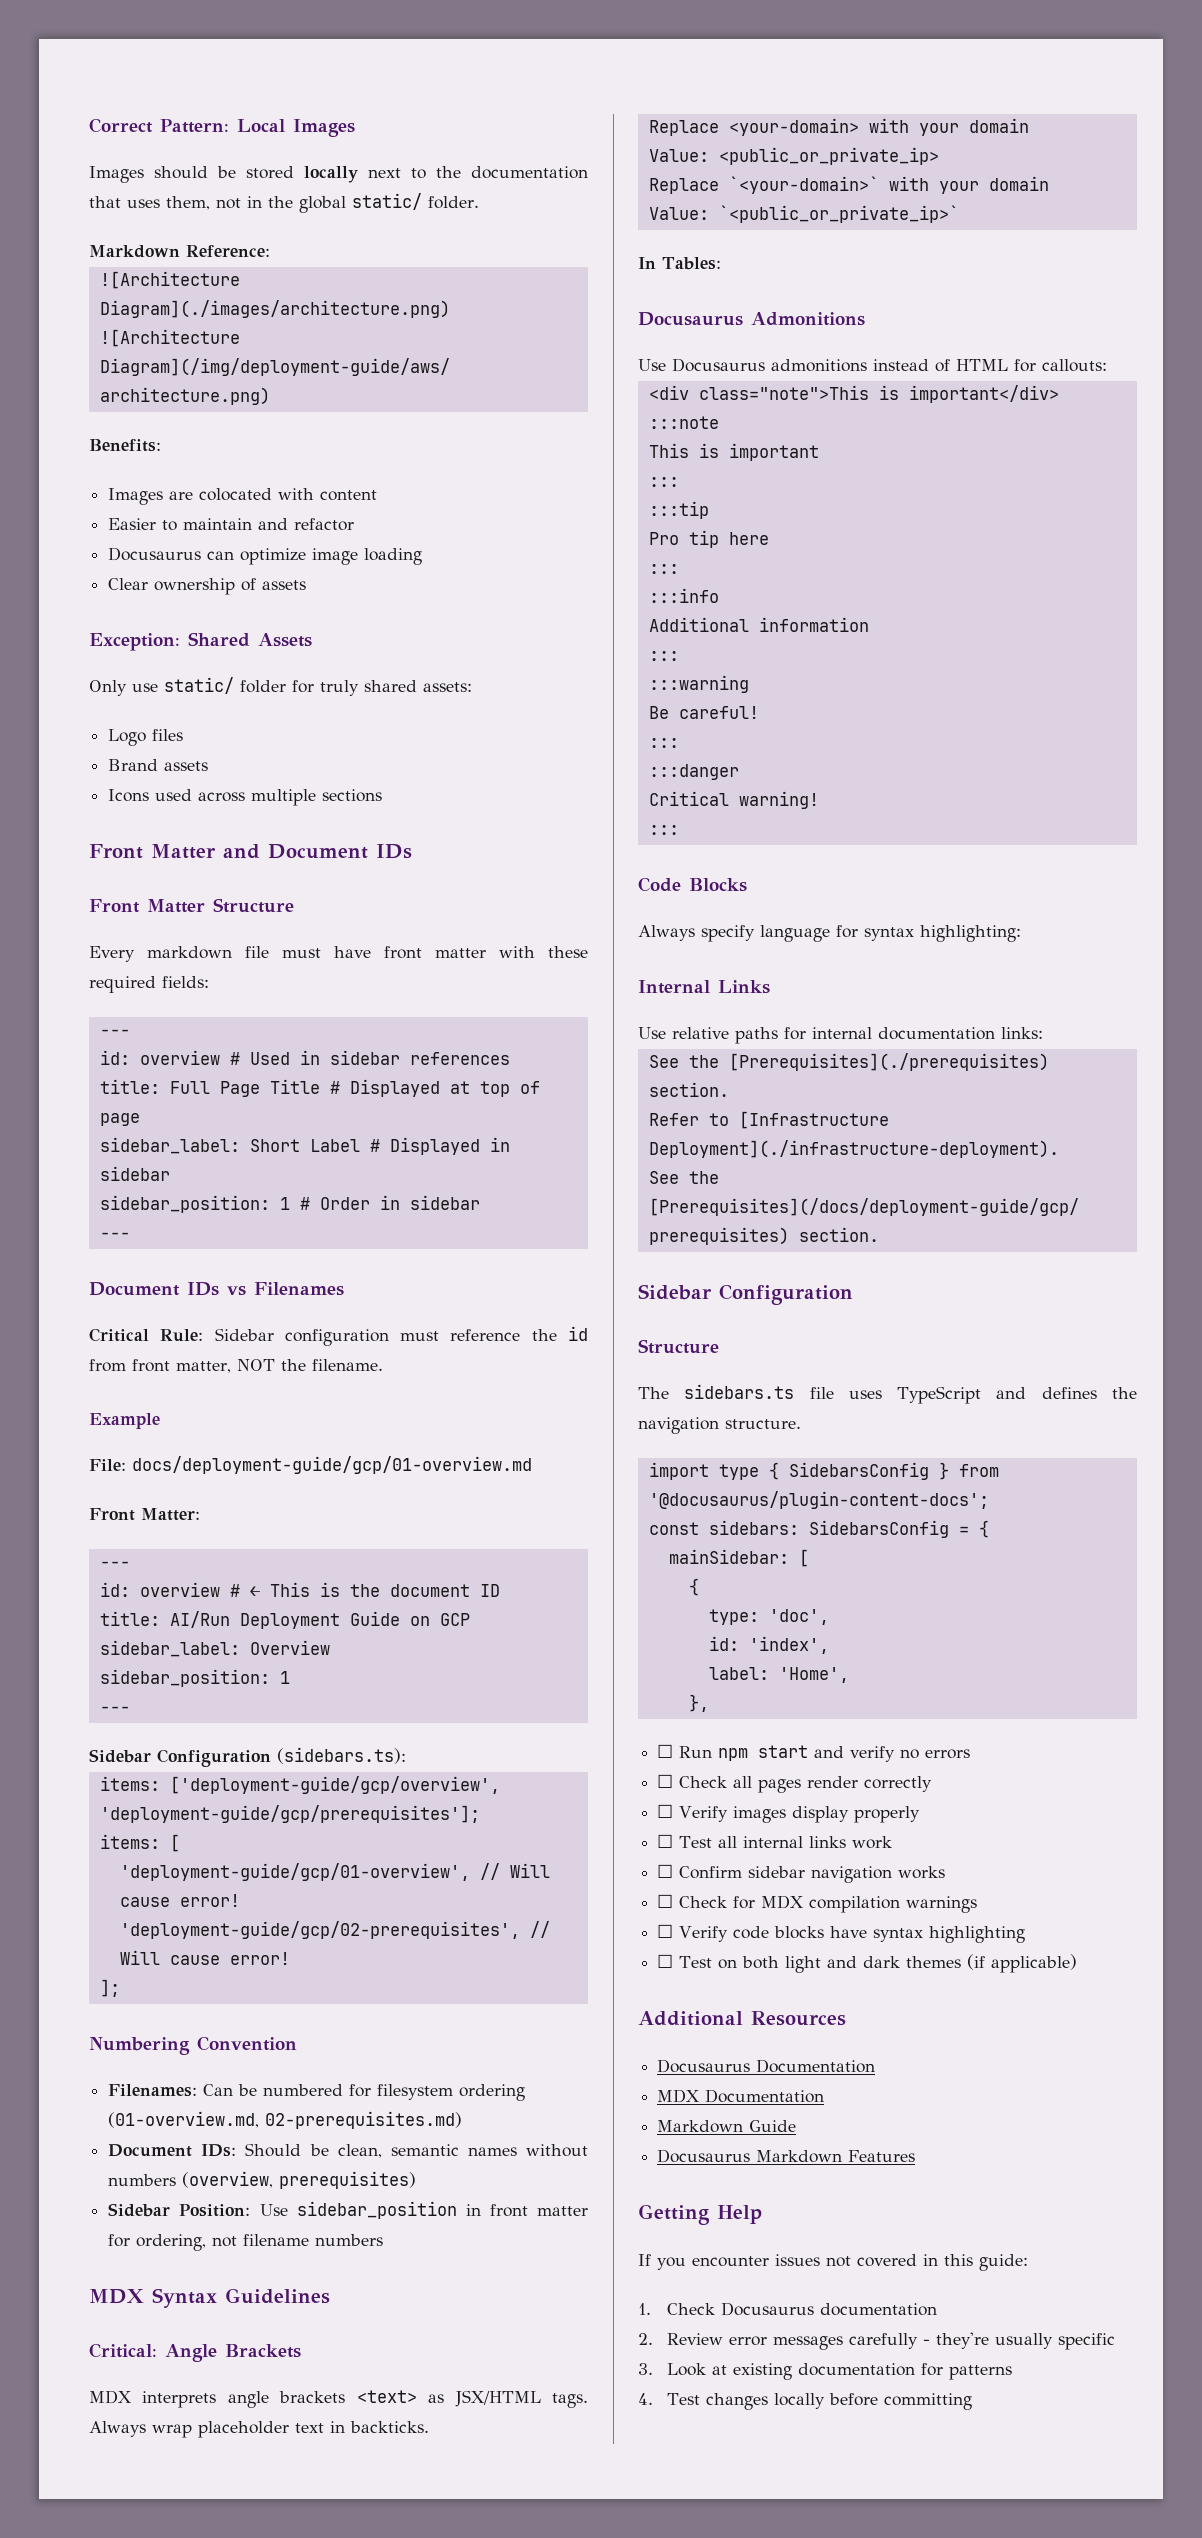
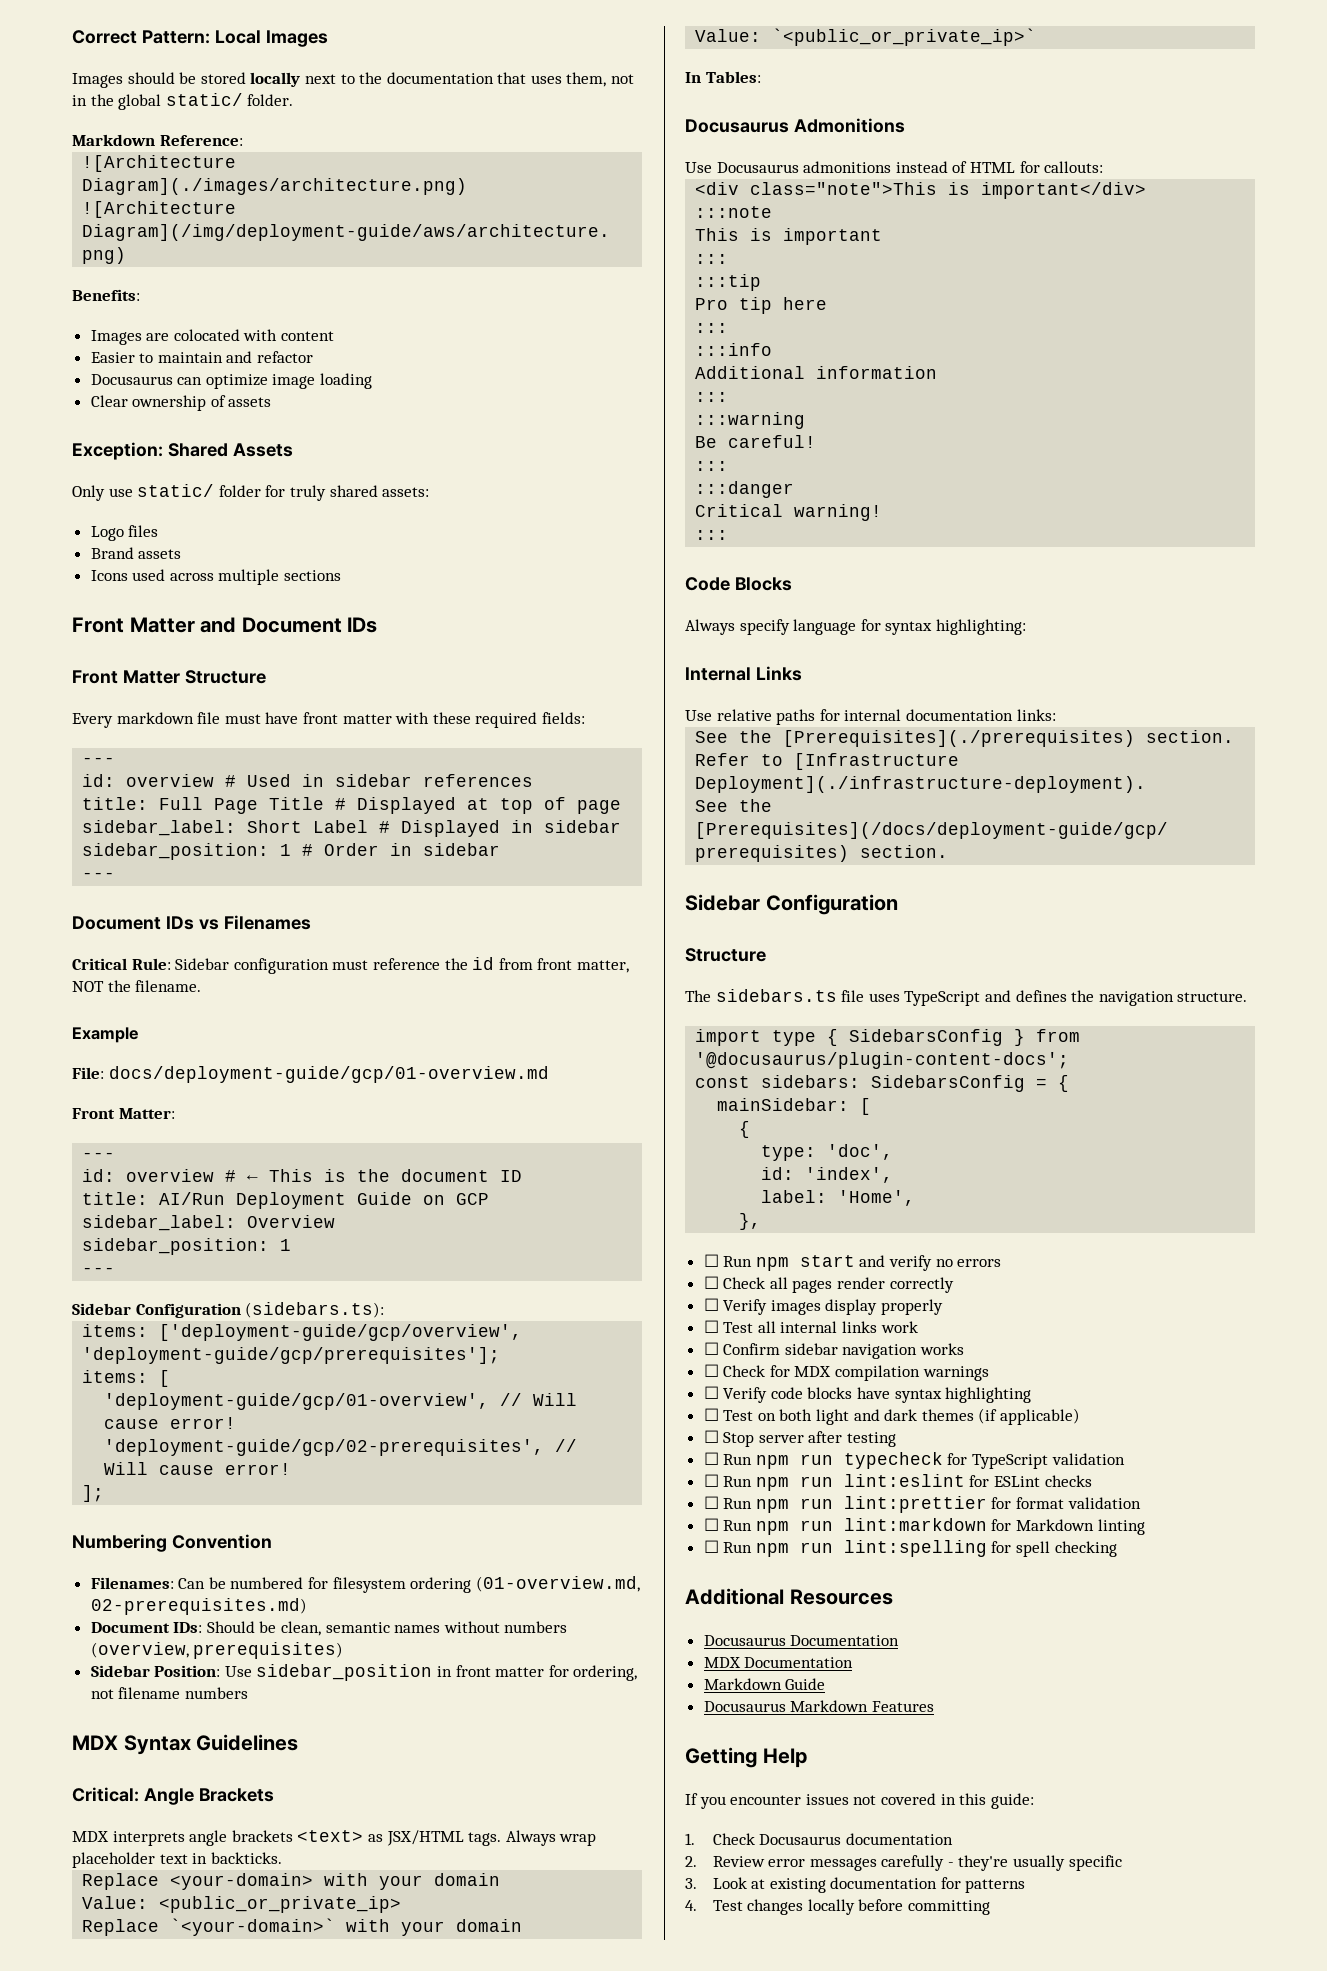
(1078, 1963) none -> [703,1430,897,1447] [703,1452,1125,1469] [703,1474,1092,1491] [703,1496,1141,1513] [703,1518,1145,1535] [703,1540,1117,1557] // ☐ Stop server after testing // ☐ Run npm run typecheck for TypeScript validation // ☐ Run npm run lint:eslint for ESLint checks // ☐ Run npm run lint:prettier for format validation // ☐ Run npm run lint:markdown for Markdown linting // ☐ Run npm run lint:spelling for spell checking

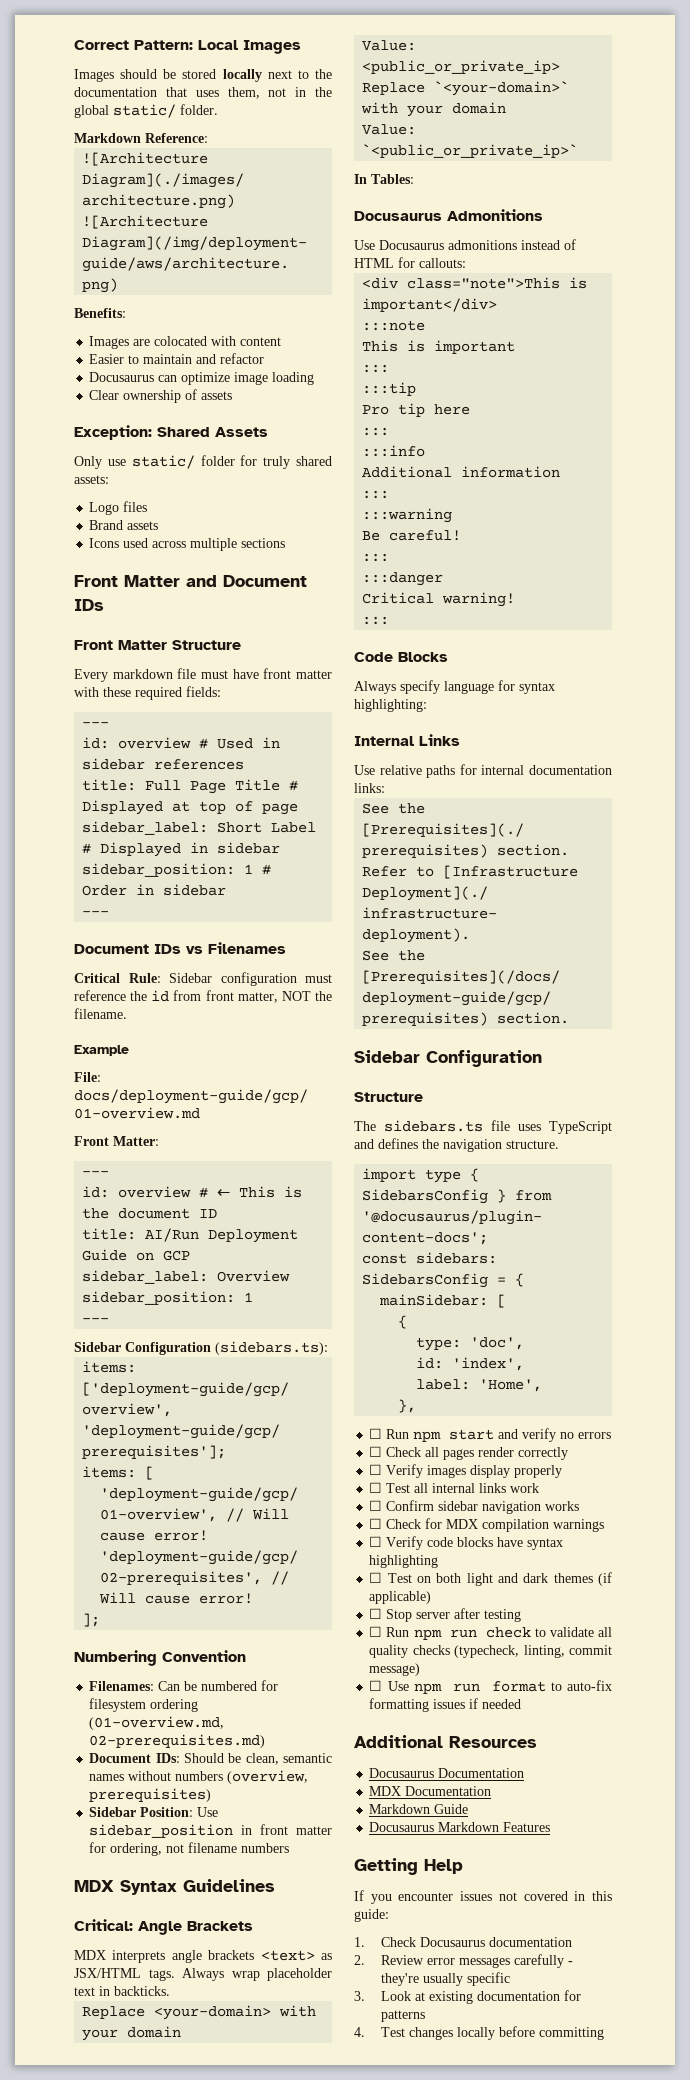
[843,1452,1125,1469] [703,1474,1092,1491] [703,1496,1141,1513] [703,1518,1145,1535] [703,1540,1117,1557] typecheck for TypeScript validation // ☐ Run npm run lint:eslint for ESLint checks // ☐ Run npm run lint:prettier for format validation // ☐ Run npm run lint:markdown for Markdown linting // ☐ Run npm run lint:spelling for spell checking -> [485,1627,612,1638] [369,1645,612,1658] [369,1663,421,1676] [369,1680,612,1694] [369,1698,522,1712] check to validate all quality checks (typecheck, linting, commit message) // ☐ Use npm run format to auto-fix formatting issues if needed

